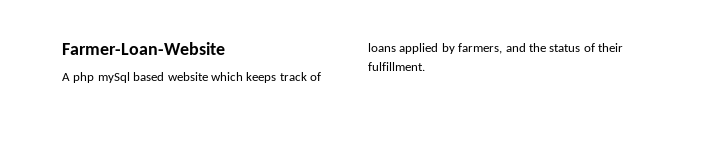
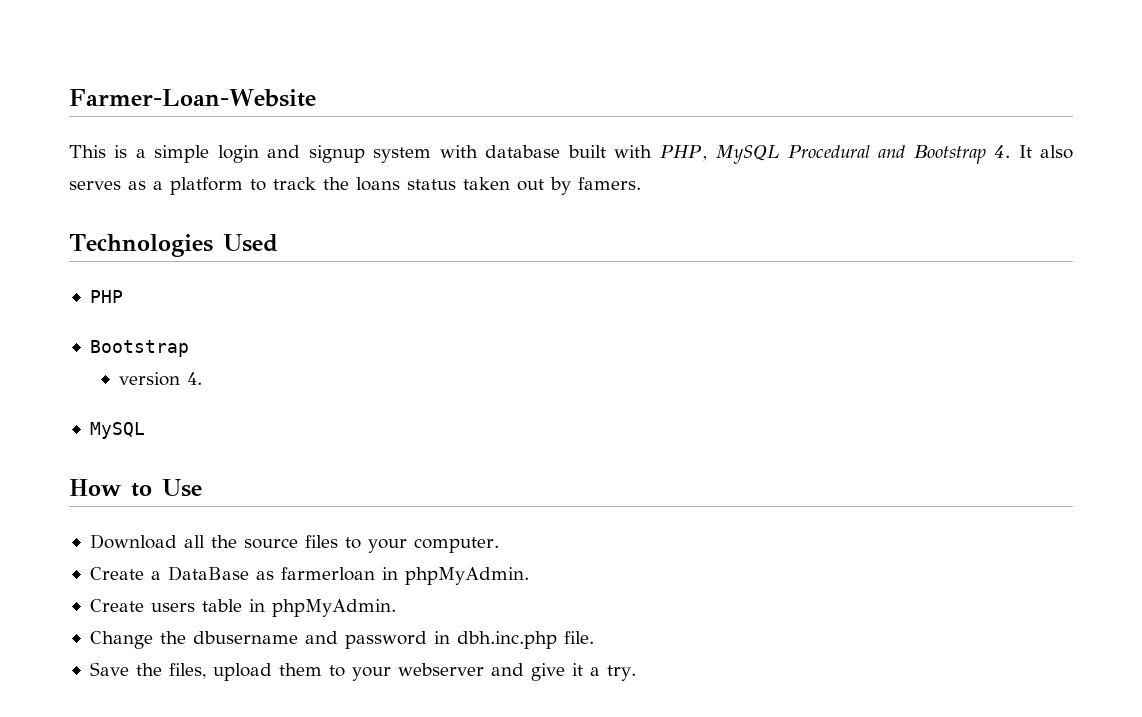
[62,72,321,83] [368,43,623,54] [368,62,425,71] A php mySql based website which keeps track of loans applied by farmers, and the status of their fulfillment. -> [69,145,1074,164] [69,177,641,195] [69,234,278,257] [89,290,123,303] [89,340,189,357] [119,372,203,386] [89,422,145,439] [69,479,202,497] [89,534,499,553] [89,566,529,585] [89,599,396,617] [89,631,594,649] [89,662,636,681] This is a simple login and signup system with database built with PHP, MySQL Procedural and Bootstrap 4. It also serves as a platform to track the loans status taken out by famers. // Technologies Used // PHP // Bootstrap // version 4. // MySQL // How to Use // Download all the source files to your computer. // Create a DataBase as farmerloan in phpMyAdmin. // Create users table in phpMyAdmin. // Change the dbusername and password in dbh.inc.php file. // Save the files, upload them to your webserver and give it a try.

